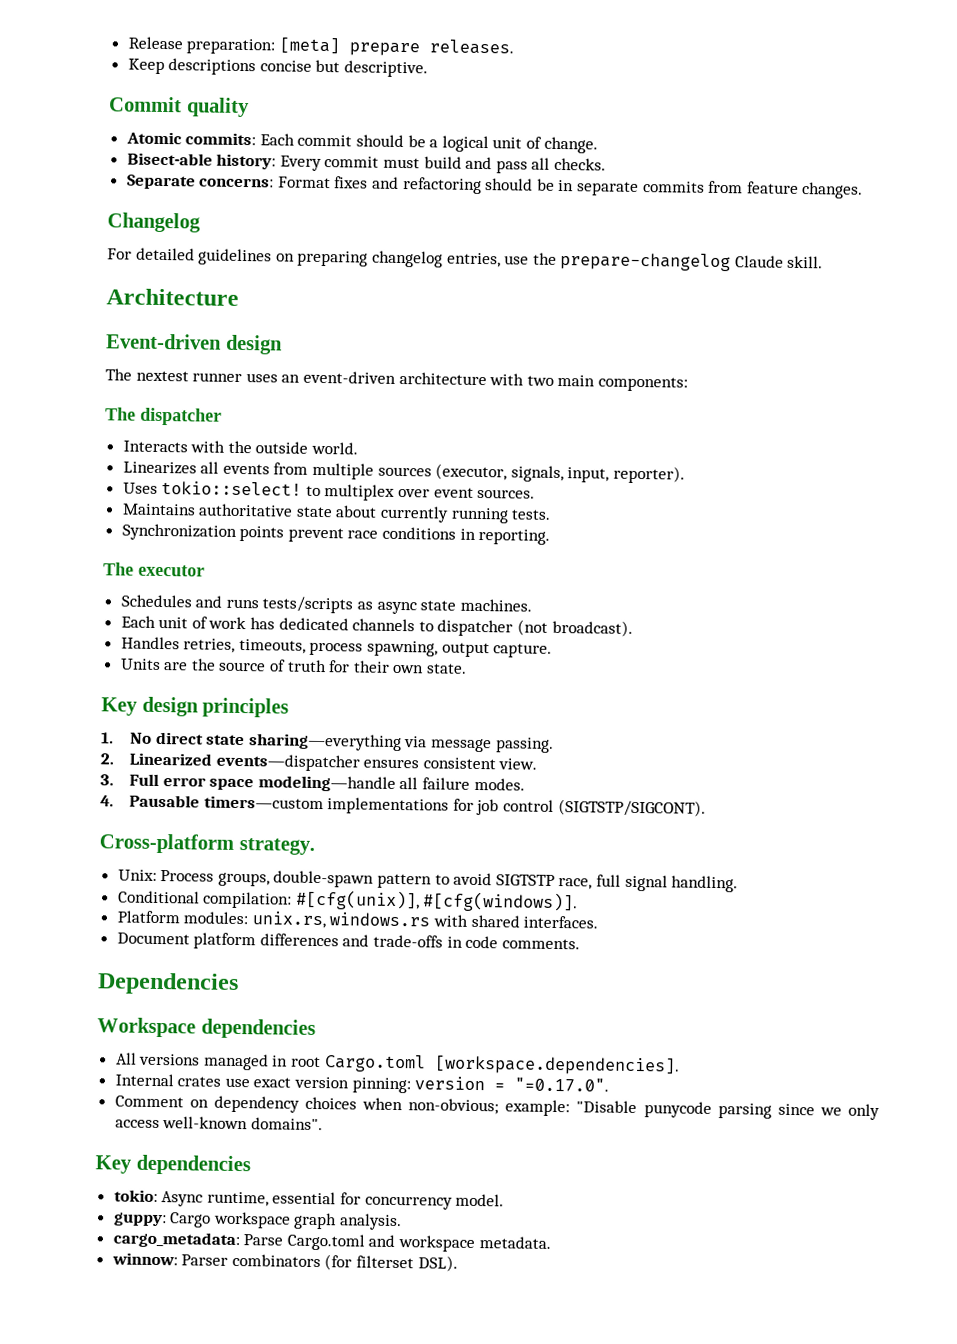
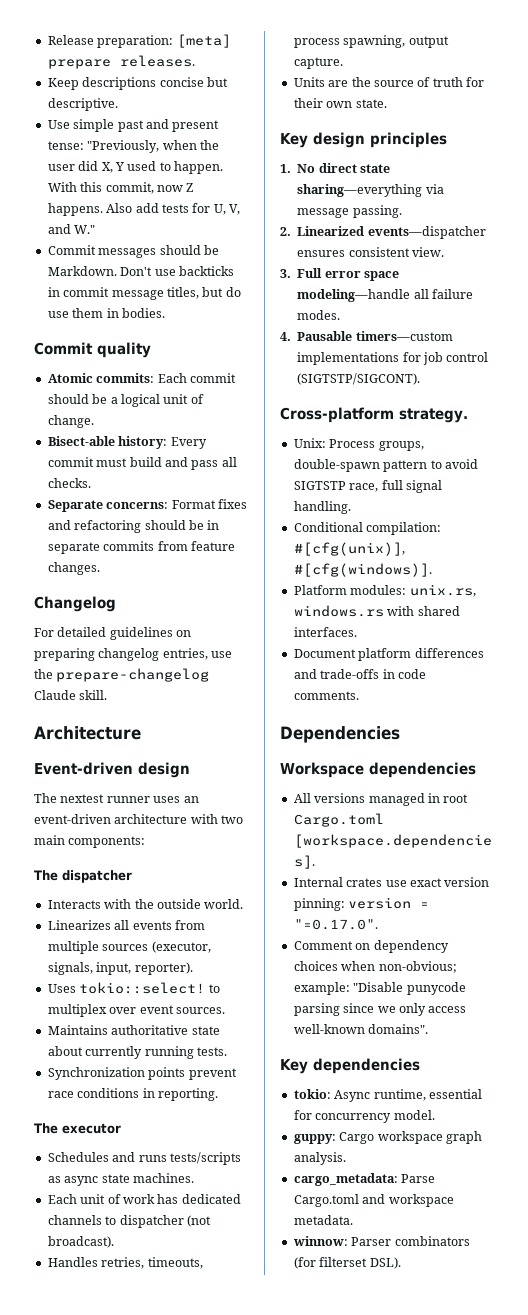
(429, 69) none -> [47,119,220,132] [47,140,219,153] [47,161,223,174] [47,182,194,194] [47,203,240,216] [47,224,96,234] [47,245,219,258] [47,266,234,276] [47,287,241,300] [47,308,165,318] // Use simple past and present tense: "Previously, when the user did X, Y used to happen. With this commit, now Z happens. Also add tests for U, V, and W." // Commit messages should be Markdown. Don't use backticks in commit message titles, but do use them in bodies.

